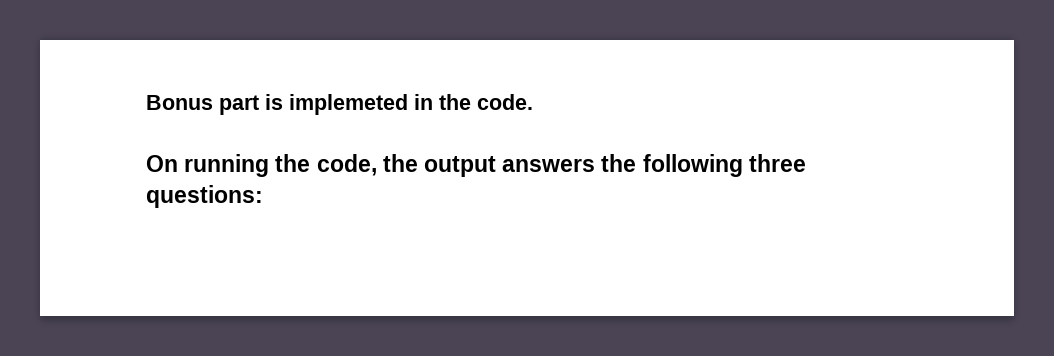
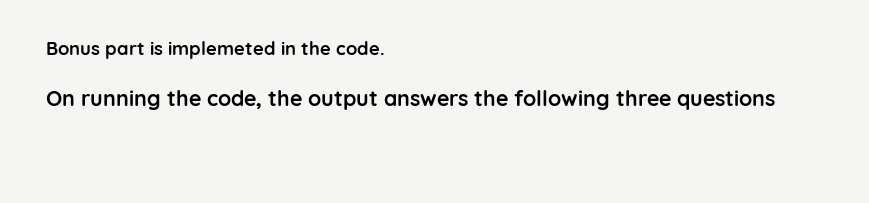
[146,185,263,208] questions: -> [677,90,775,110] questions

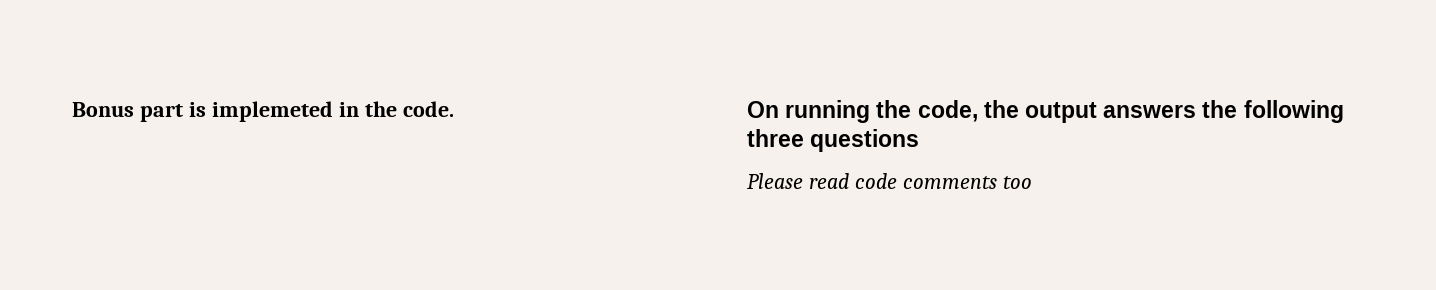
(775, 100) none -> [747,173,1032,189] // Please read code comments too

